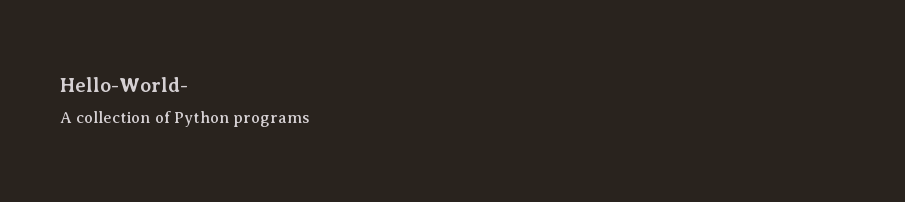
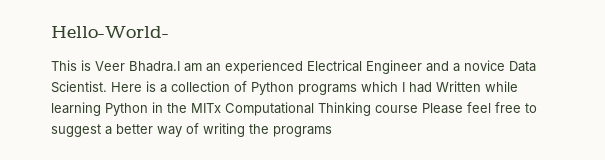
[60,111,229,127] A collection of Python -> [51,60,536,74] [51,81,518,95] [51,102,537,116] [51,123,269,137] This is Veer Bhadra.I am an experienced Electrical Engineer and a novice Data Scientist. Here is a collection of Python programs which I had Written while learning Python in the MITx Computational Thinking course Please feel free to suggest a better way of writing the

